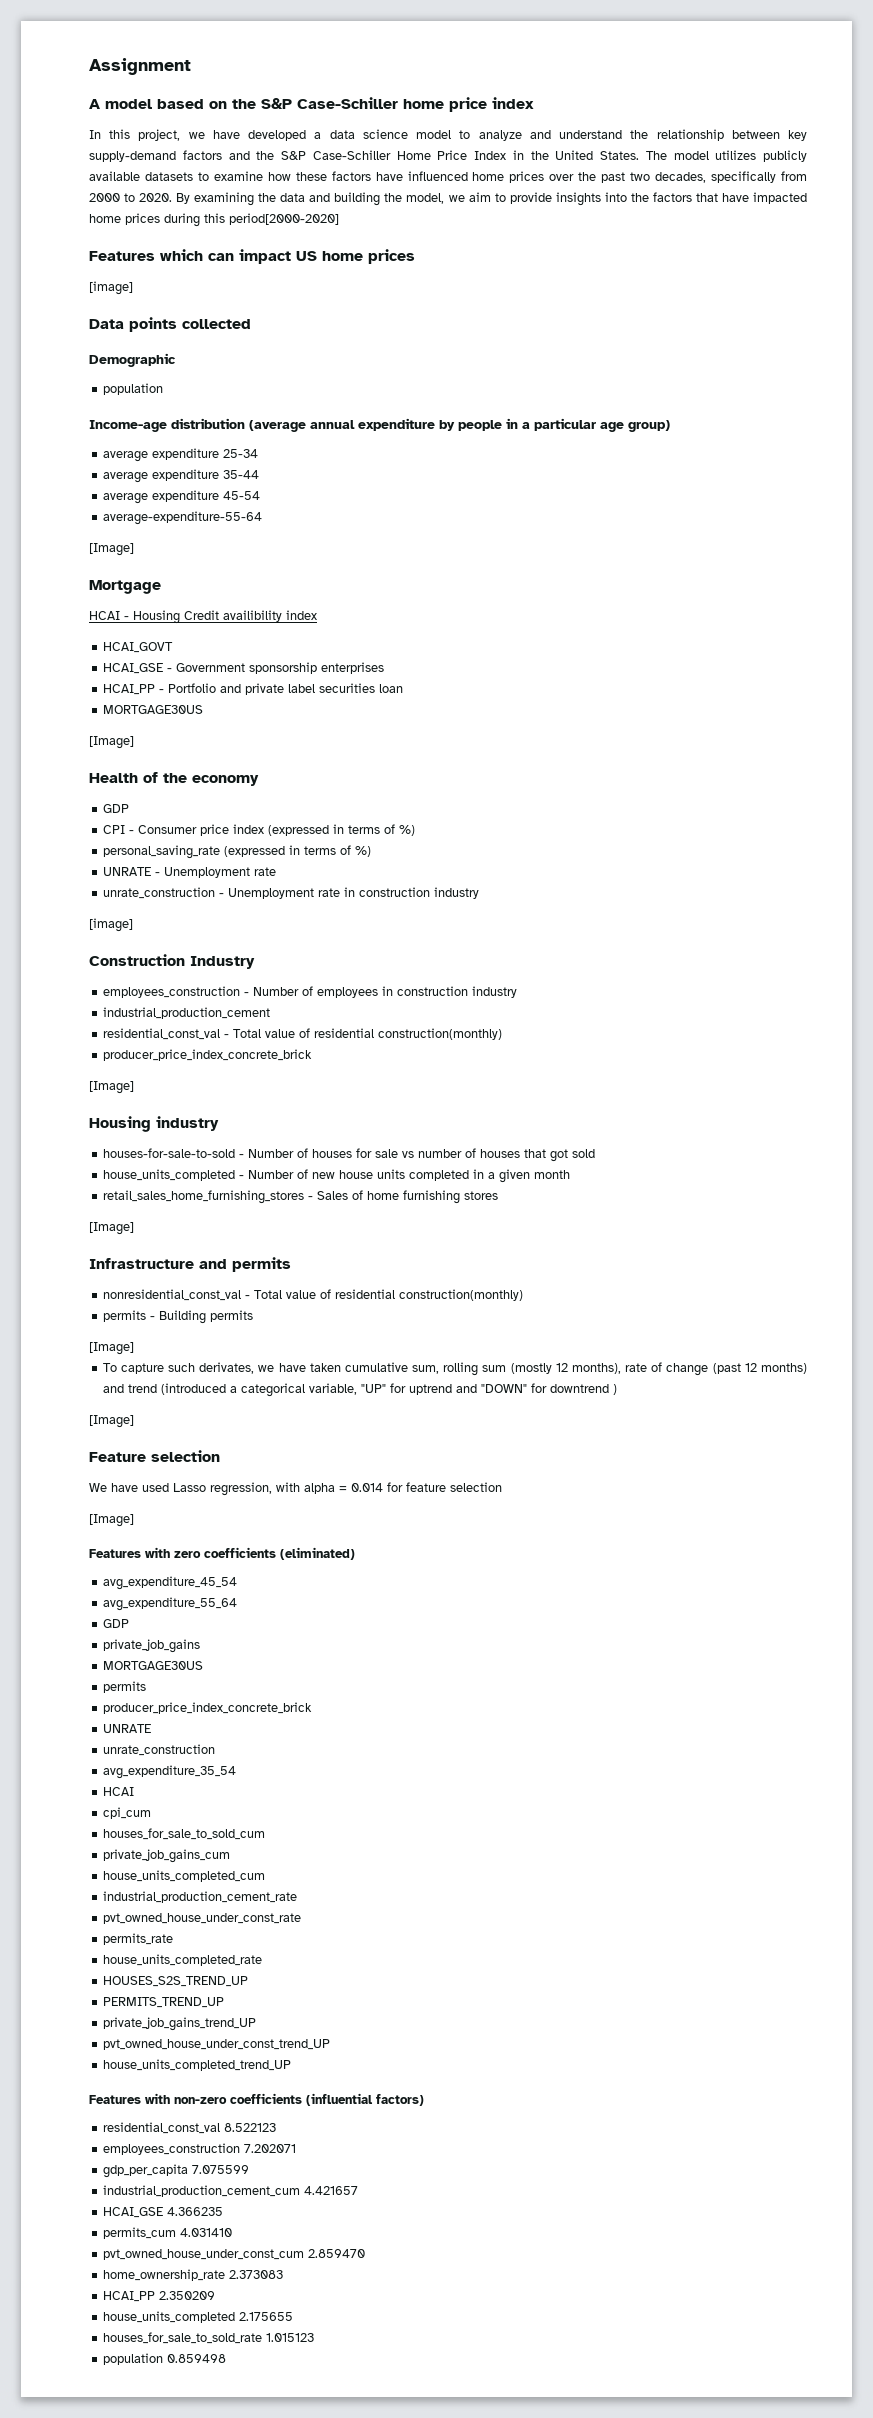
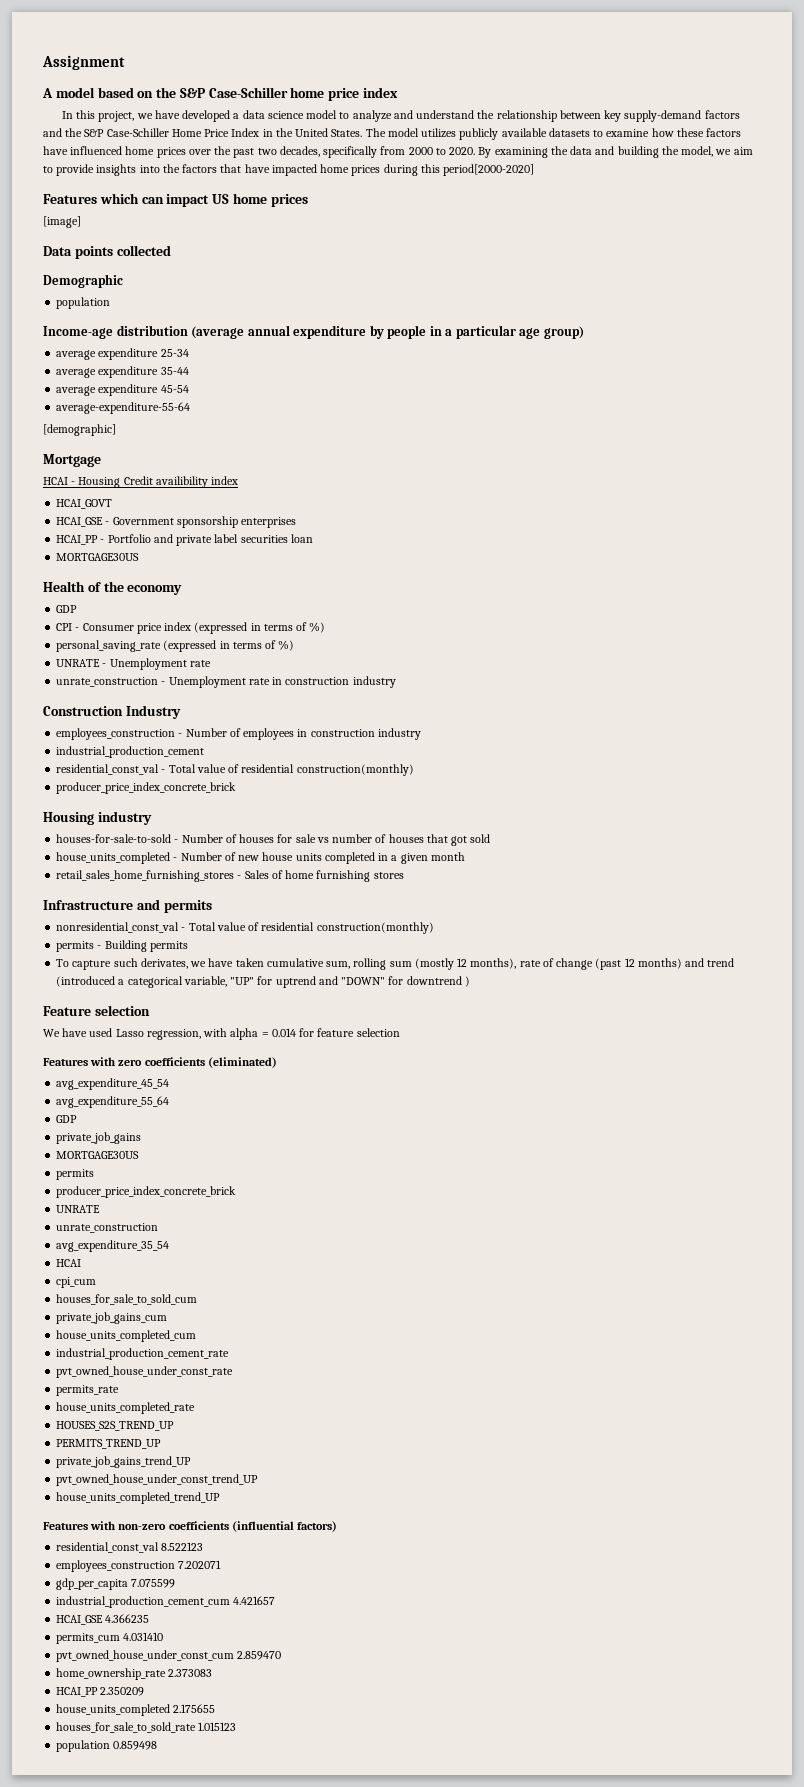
[89,543,134,556] [Image] -> [43,424,116,436] [demographic]
[89,736,134,749] // [Image] -> (140, 557) none
[89,918,133,932] // [image] -> (396, 682) none
[89,1081,134,1094] // [Image] -> (237, 788) none
[89,1222,134,1235] // [Image] -> (404, 875) none
[89,1342,134,1355] // [Image] -> (188, 946) none
[89,1415,134,1428] // [Image] -> (470, 981) none
[89,1514,134,1527] // [Image] -> (400, 1032) none

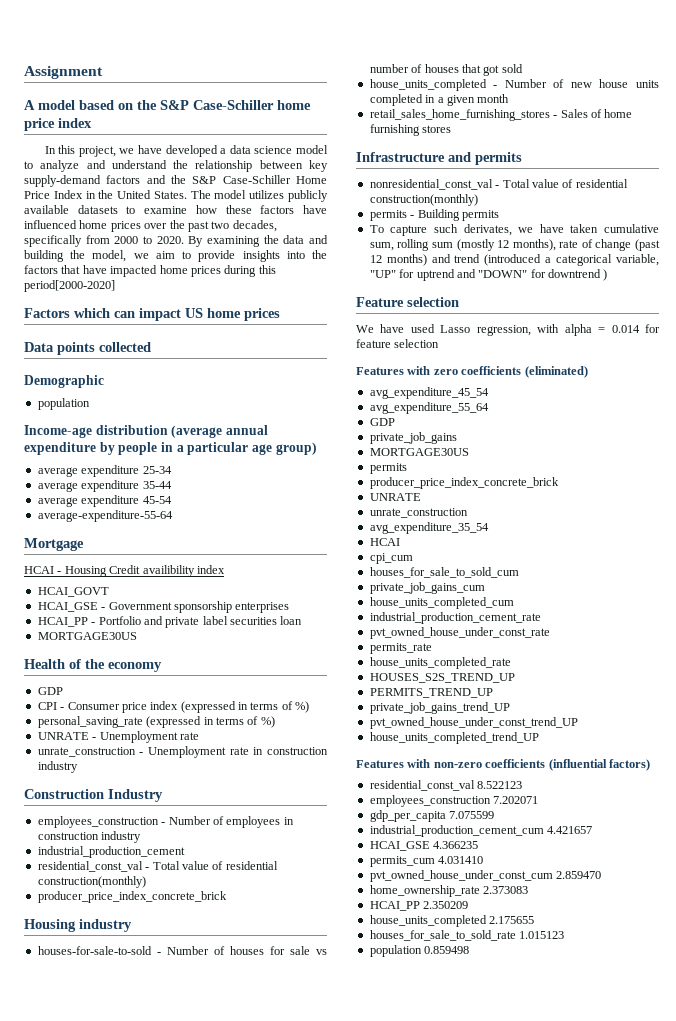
[43,194,97,204] Features -> [24,308,70,318] Factors
[43,216,81,228] // [image] -> (280, 314) none
[43,424,116,436] // [demographic] -> (173, 516) none

